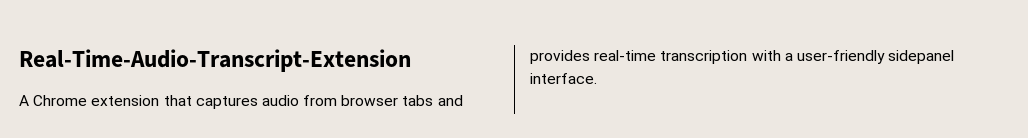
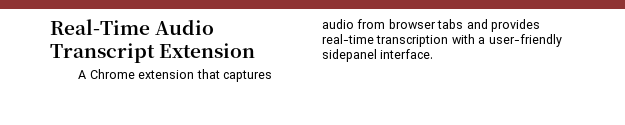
[19,49,411,72] Real-Time-Audio-Transcript-Extension -> [50,19,215,35] [50,43,256,63] Real-Time Audio Transcript Extension

